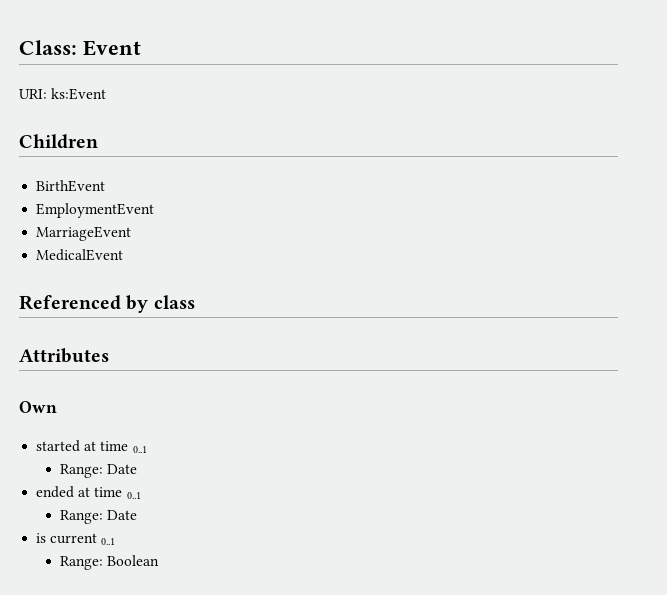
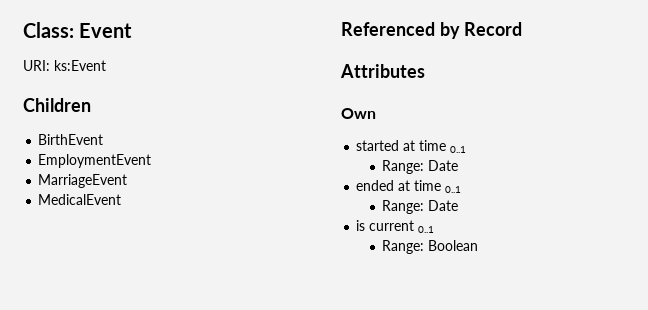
[153,295,195,309] class -> [464,22,523,36] Record

